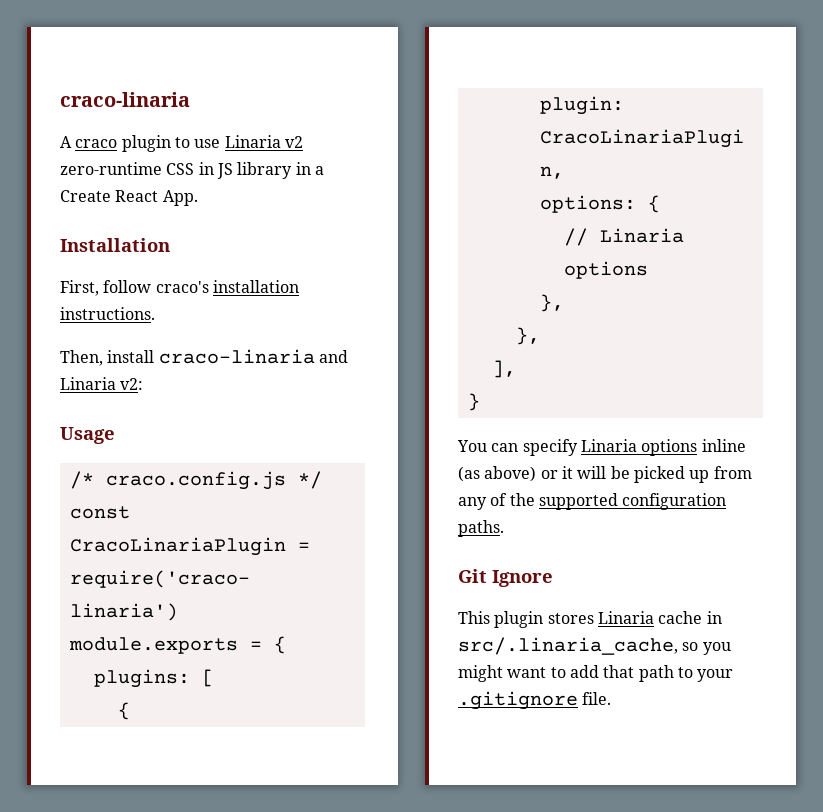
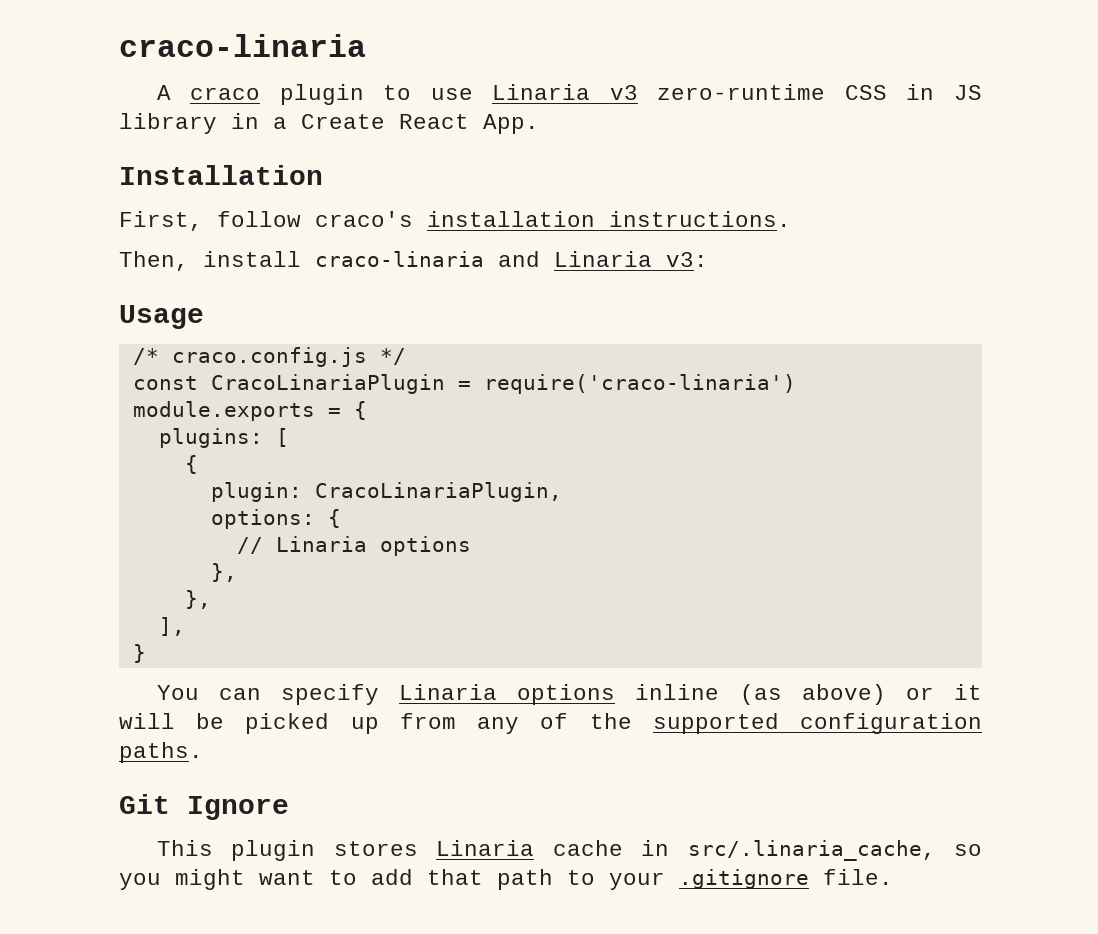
[284,136,303,148] v2 -> [609,85,638,100] v3
[120,378,144,390] v2: -> [666,252,708,267] v3:

